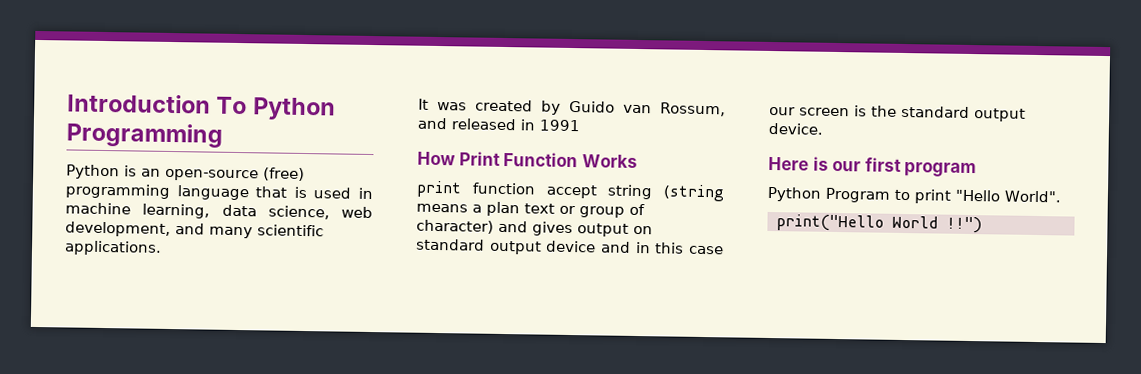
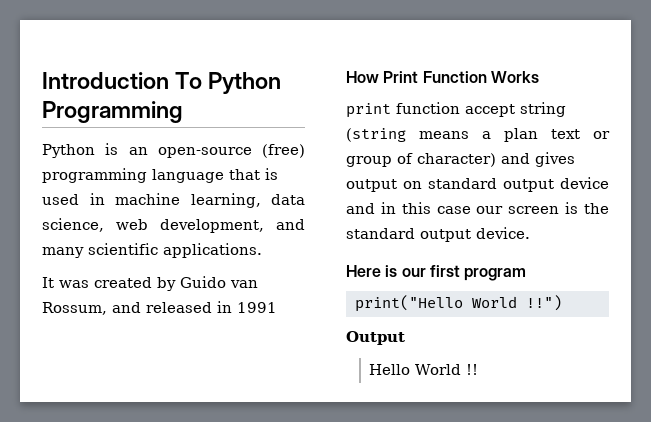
[767,186,1061,204] // Python Program to print "Hello World". -> (527, 274) none
(982, 225) none -> [346,331,405,345] [369,364,479,375] // Output // Hello World !!

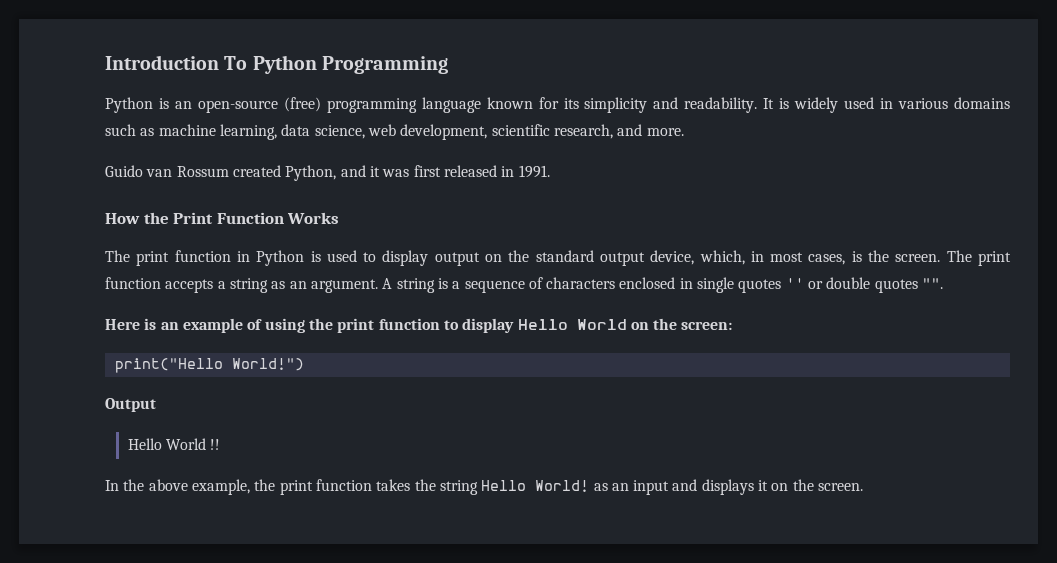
[229,168,278,180] [42,193,105,205] that is used in -> [486,97,1010,113] [105,124,155,136] known for its simplicity and readability. It is widely used in various domains such as
[276,219,305,230] [42,243,262,258] [42,276,258,291] [42,302,141,315] and many scientific applications. // It was created by Guido van Rossum, and -> [491,124,684,139] [105,165,441,181] scientific research, and more. // Guido van Rossum created Python, and it was first
[237,302,277,313] 1991 -> [518,165,550,178] 1991.
(379, 77) none -> [143,212,169,224] the
[346,102,566,118] [346,128,610,142] [346,152,575,167] [346,177,609,192] [346,202,609,214] [346,227,530,242] [346,265,527,281] print function accept string (string means a plan text or group of character) and gives output on standard output device and in this case our screen is the standard output device. // Here is our first program -> [105,250,1012,266] [105,277,944,293] [105,318,733,333] The print function in Python is used to display output on the standard output device, which, in most cases, is the screen. The print function accepts a string as an argument. A string is a sequence of characters enclosed in single quotes '' or double quotes "". // Here is an example of using the print function to display Hello World on the screen:
[471,295,562,311] World !!") -> [231,358,304,371] World!")
(479, 369) none -> [105,479,864,495] // In the above example, the print function takes the string Hello World! as an input and displays it on the screen.

